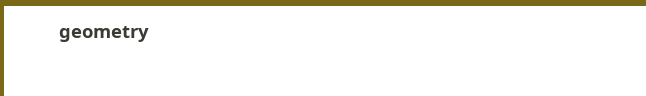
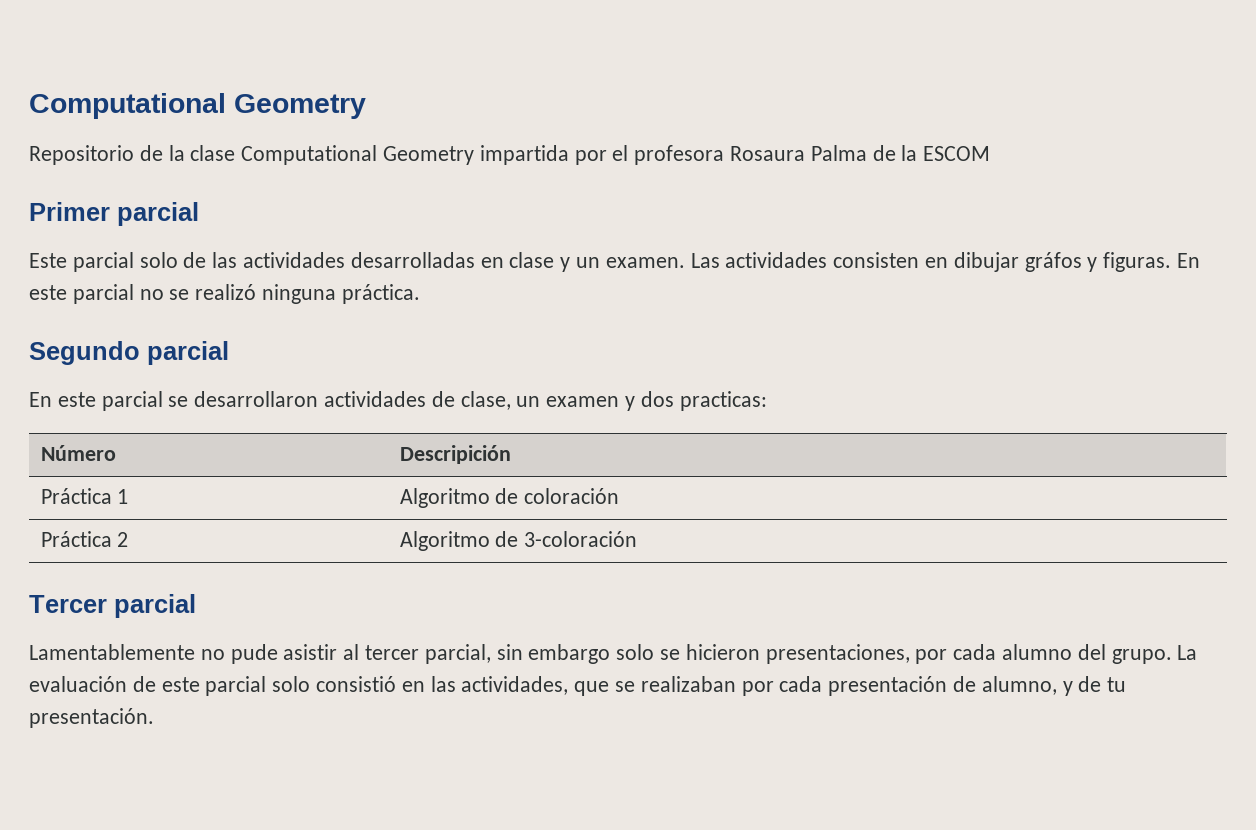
[59,26,149,42] geometry -> [29,93,366,119] [29,145,991,165] [29,202,199,226] [29,252,1201,272] [29,284,420,304] [29,341,229,365] [29,391,767,411] [40,445,116,461] [399,445,511,464] [40,488,129,504] [399,488,620,508] [40,531,129,547] [399,531,638,551] [29,594,196,618] [29,644,1198,664] [29,676,1127,696] [29,708,154,728] Computational Geometry // Repositorio de la clase Computational Geometry impartida por el profesora Rosaura Palma de la ESCOM // Primer parcial // Este parcial solo de las actividades desarrolladas en clase y un examen. Las actividades consisten en dibujar gráfos y figuras. En este parcial no se realizó ninguna práctica. // Segundo parcial // En este parcial se desarrollaron actividades de clase, un examen y dos practicas: // Número | Descripición // Práctica 1 | Algoritmo de coloración // Práctica 2 | Algoritmo de 3-coloración // Tercer parcial // Lamentablemente no pude asistir al tercer parcial, sin embargo solo se hicieron presentaciones, por cada alumno del grupo. La evaluación de este parcial solo consistió en las actividades, que se realizaban por cada presentación de alumno, y de tu presentación.

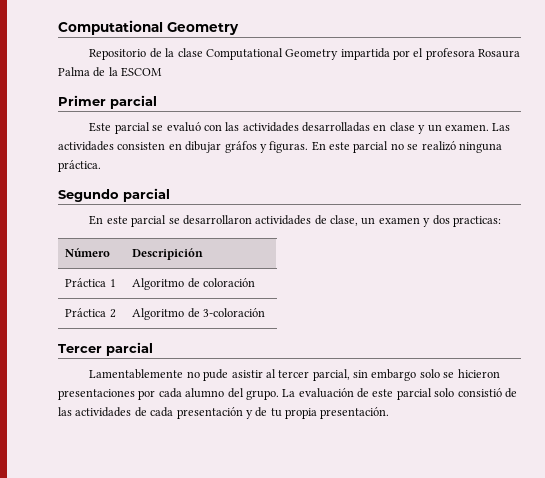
[139,252,207,268] solo de -> [152,122,222,132] se evaluó con
[765,644,910,664] presentaciones, -> [58,389,135,400] presentaciones
[401,676,1057,696] en las actividades, que se realizaban por cada presentación de alumno, -> [504,388,517,398] [58,407,243,419] de las actividades de cada presentación
(1127, 684) none -> [285,408,317,419] propia

